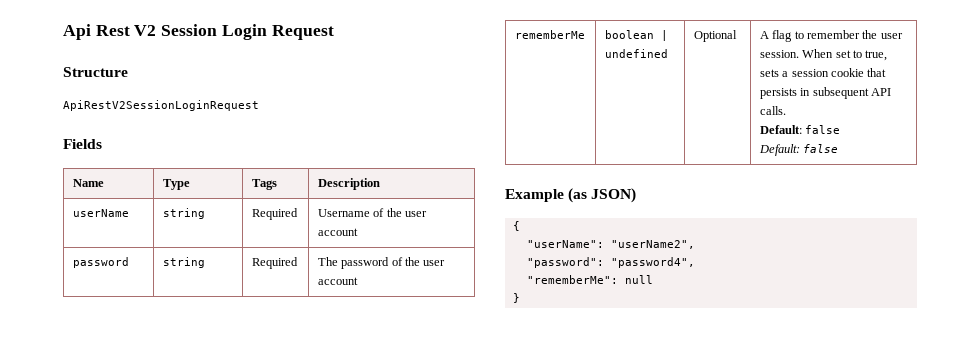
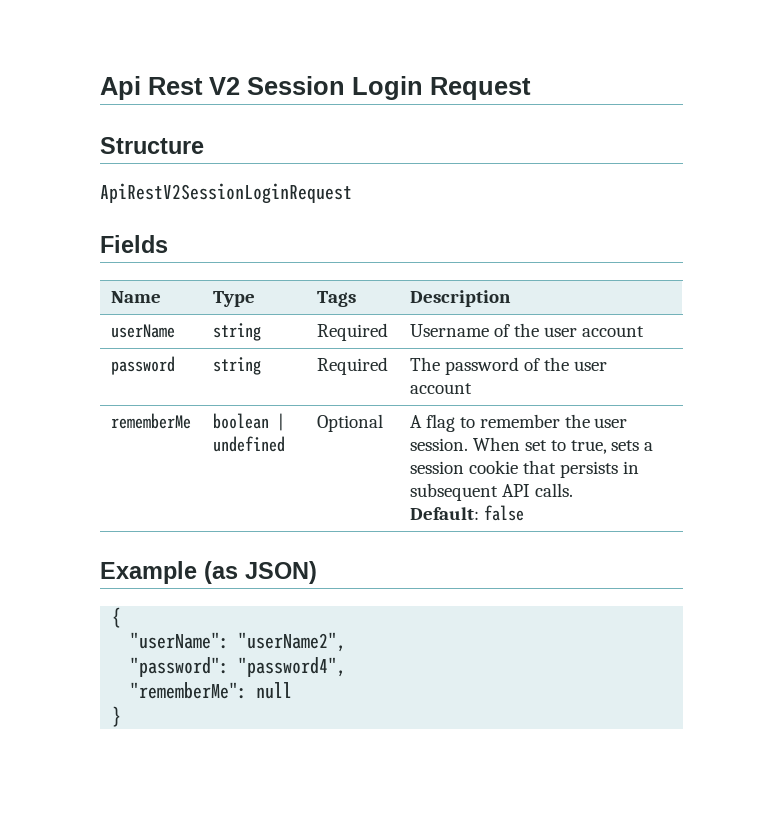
[758,144,839,156] // Default: false -> (524, 513) none

